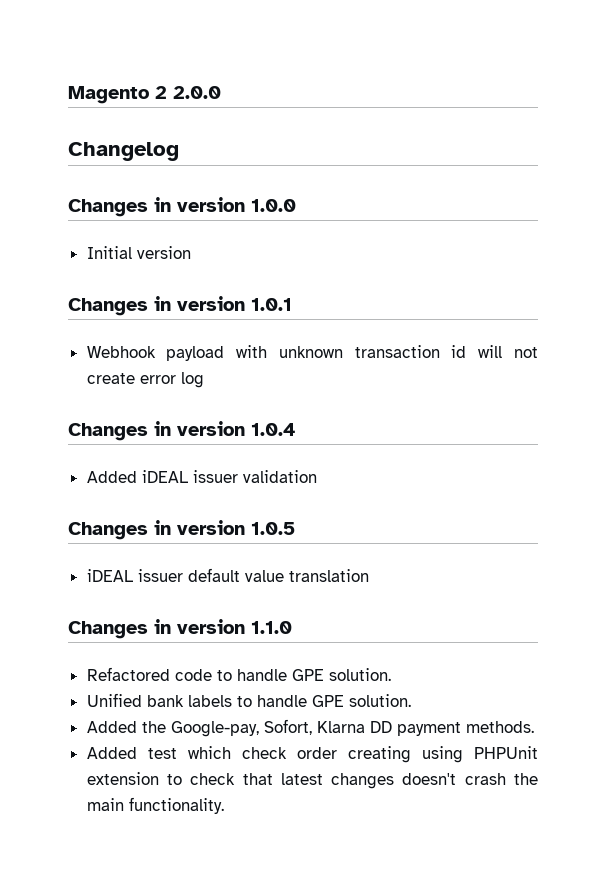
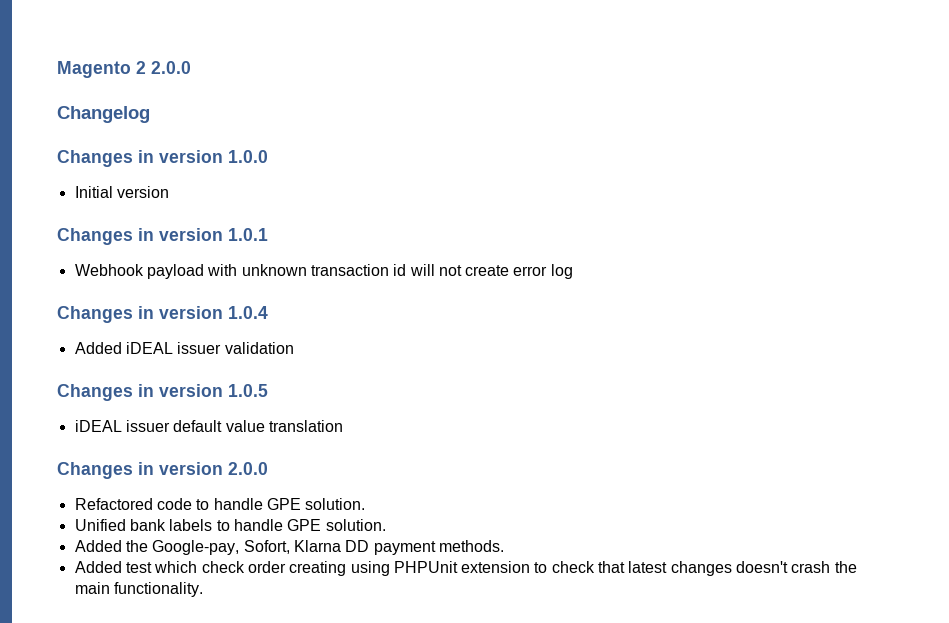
[251,621,292,634] 1.1.0 -> [228,462,268,475] 2.0.0

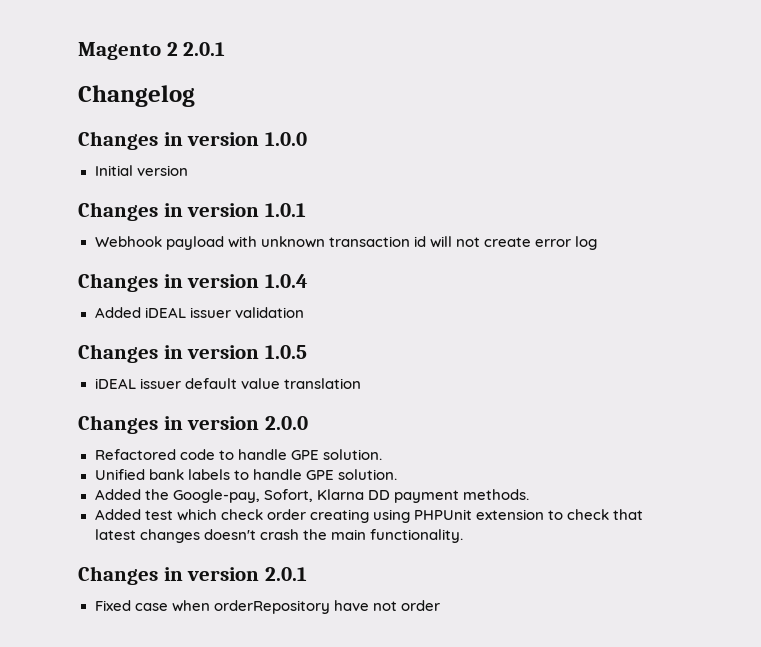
[151,61,191,74] 2.0.0 -> [183,42,226,56] 2.0.1
(203, 589) none -> [78,566,308,585] [94,600,440,614] // Changes in version 2.0.1 // Fixed case when orderRepository have not order

